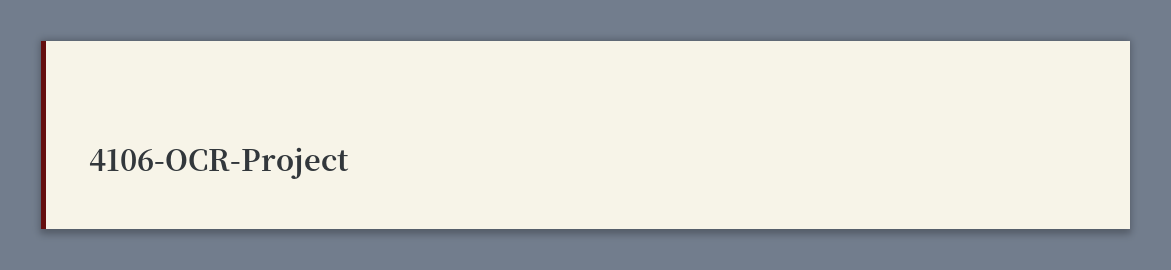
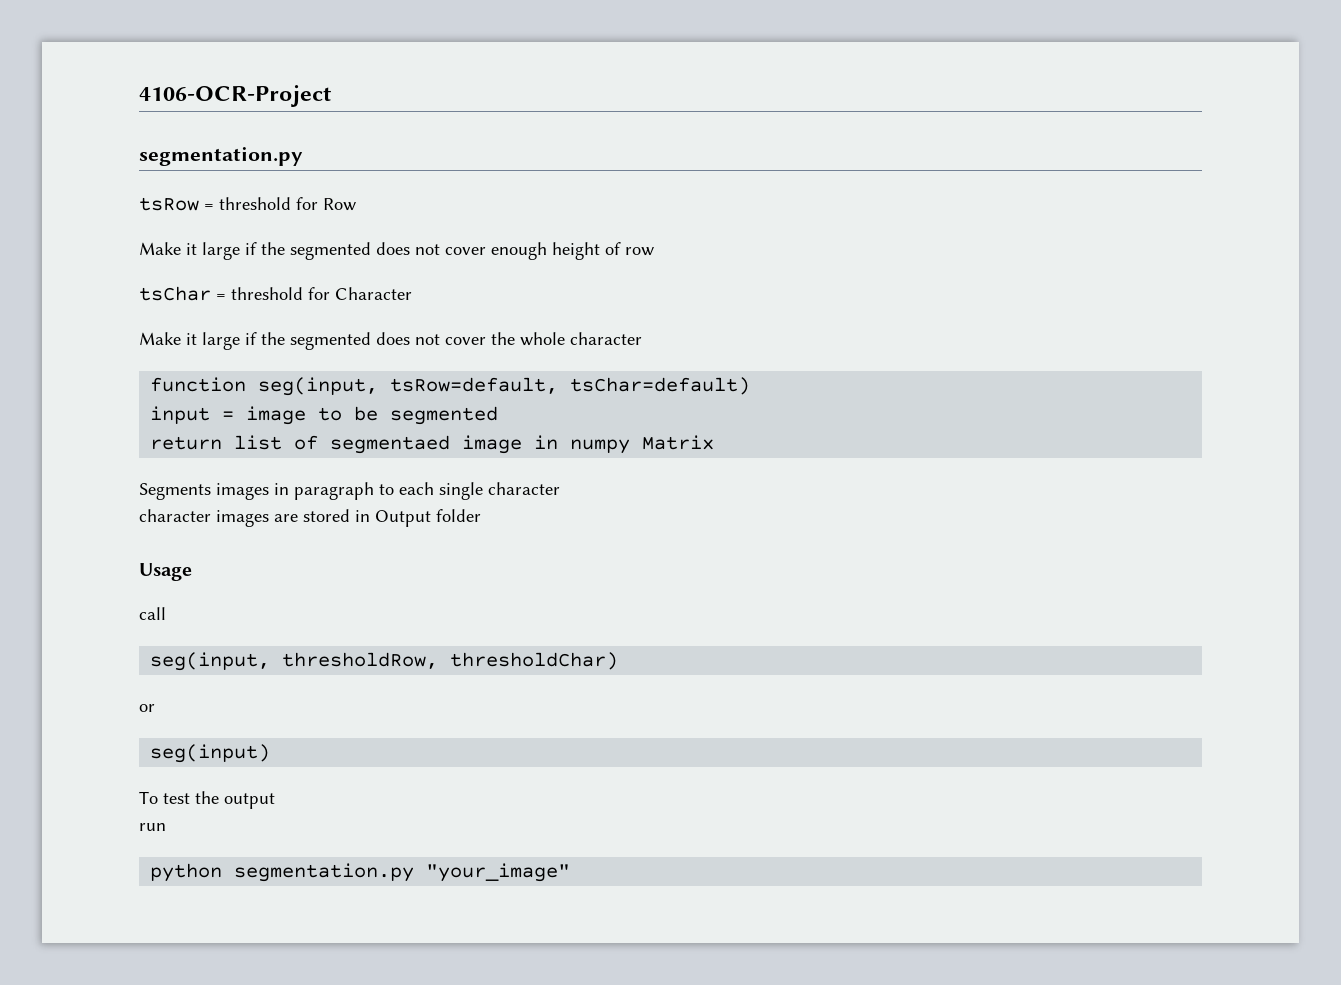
(349, 163) none -> [139,147,303,166] [139,197,356,211] [139,242,654,260] [139,286,412,301] [139,332,642,350] [150,377,751,396] [150,406,499,425] [150,435,715,454] [139,482,560,500] [139,509,481,527] [139,563,192,581] [139,607,166,620] [150,652,619,671] [139,704,155,712] [150,744,271,763] [139,791,275,809] [139,823,166,831] [150,863,571,882] // segmentation.py // tsRow = threshold for Row // Make it large if the segmented does not cover enough height of row // tsChar = threshold for Character // Make it large if the segmented does not cover the whole character // function seg(input, tsRow=default, tsChar=default) // input = image to be segmented // return list of segmentaed image in numpy Matrix // Segments images in paragraph to each single character // character images are stored in Output folder // Usage // call // seg(input, thresholdRow, thresholdChar) // or // seg(input) // To test the output // run // python segmentation.py "your_image"

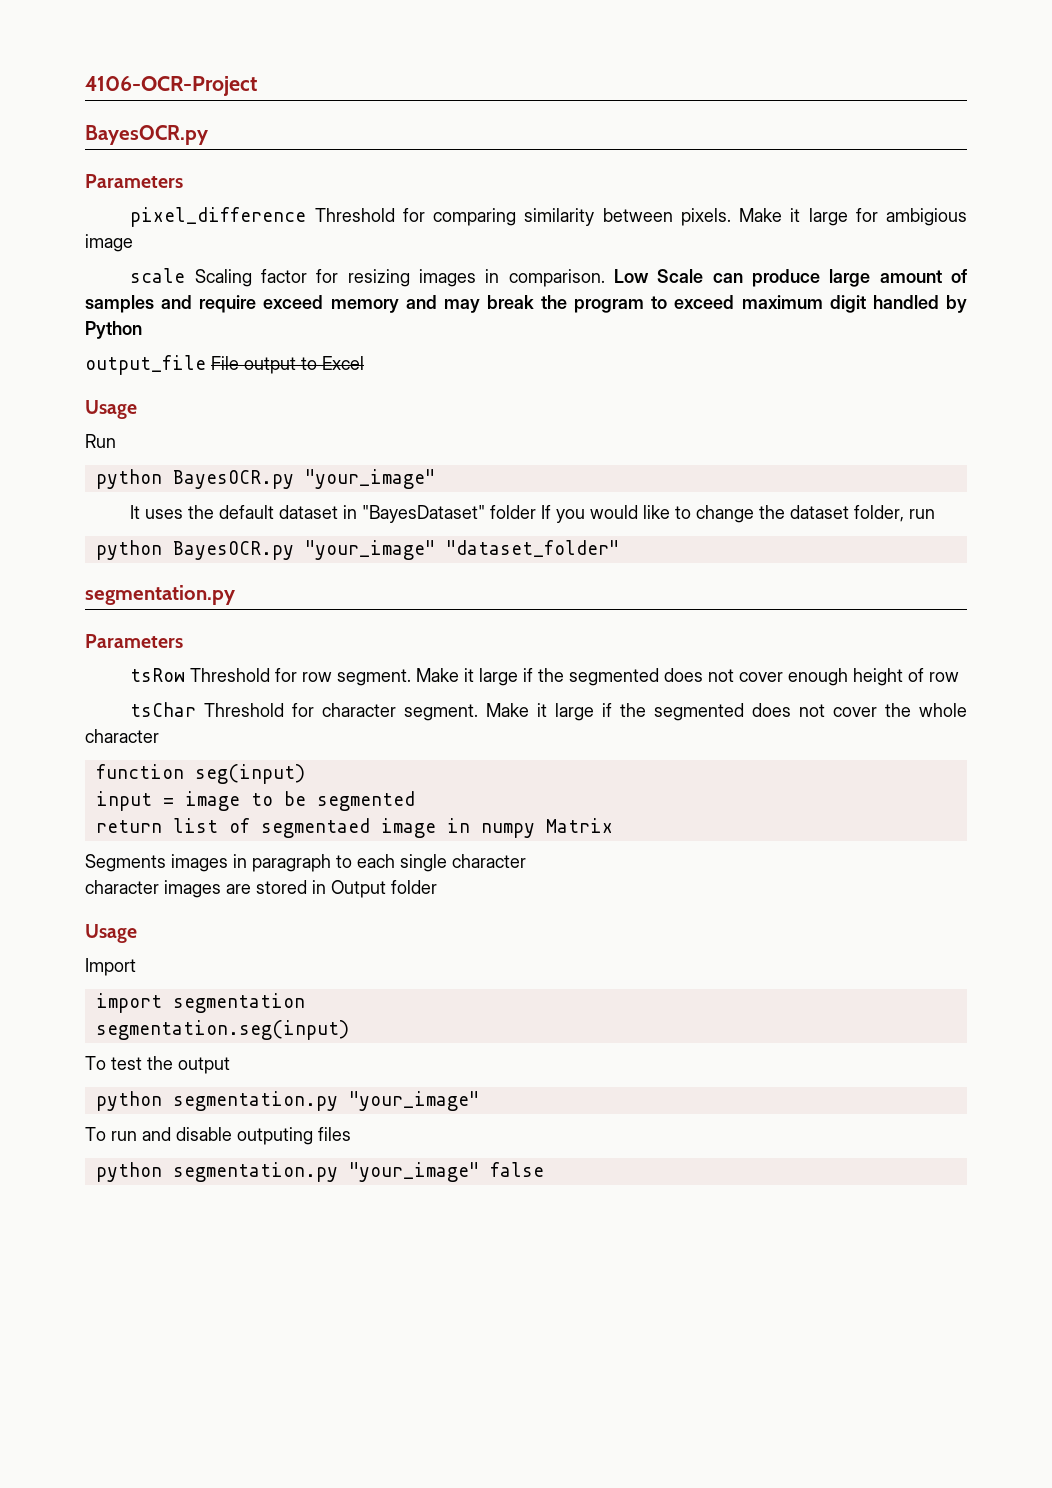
[139,147,303,166] // segmentation.py -> [85,125,208,145] [85,174,183,188] [130,207,967,227] [85,234,133,252] [130,268,967,287] [85,295,967,313] [85,321,142,339] [85,355,364,375] [85,400,137,419] [85,434,116,448] [95,469,435,489] [130,505,936,523] [95,540,619,560] [85,585,235,605] [85,634,183,648] // BayesOCR.py // Parameters // pixel_difference Threshold for comparing similarity between pixels. Make it large for ambigious image // scale Scaling factor for resizing images in comparison. Low Scale can produce large amount of samples and require exceed memory and may break the program to exceed maximum digit handled by Python // output_file File output to Excel // Usage // Run // python BayesOCR.py "your_image" // It uses the default dataset in "BayesDataset" folder If you would like to change the dataset folder, run // python BayesOCR.py "your_image" "dataset_folder" // segmentation.py // Parameters
[204,197,356,211] = threshold for Row // -> [190,668,412,686] Threshold for row segment.
[216,287,412,300] = threshold for Character // -> [204,703,479,721] Threshold for character segment.
[258,377,751,396] seg(input, tsRow=default, tsChar=default) -> [194,764,305,784] seg(input)
[139,607,166,620] [150,652,619,671] [139,704,155,712] [150,744,271,763] [139,791,275,809] [139,823,166,831] [150,863,571,882] call // seg(input, thresholdRow, thresholdChar) // or // seg(input) // To test the output // run // python segmentation.py "your_image" -> [85,958,136,976] [95,993,305,1013] [95,1020,349,1040] [85,1056,230,1074] [95,1091,479,1111] [85,1127,351,1145] [95,1162,544,1182] Import // import segmentation // segmentation.seg(input) // To test the output // python segmentation.py "your_image" // To run and disable outputing files // python segmentation.py "your_image" false

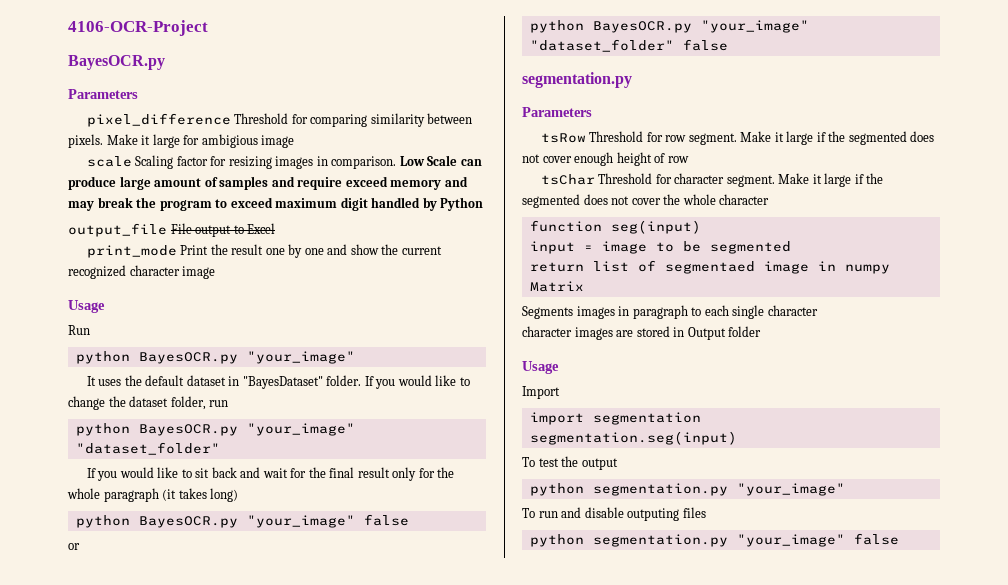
(364, 363) none -> [86,244,442,258] [68,265,216,279] // print_mode Print the result one by one and show the current recognized character image
[490,505,537,519] folder -> [326,375,362,386] folder.
(619, 548) none -> [86,467,455,481] [67,488,239,502] [75,514,409,528] [68,543,80,550] [529,20,809,33] [529,39,728,52] // If you would like to sit back and wait for the final result only for the whole paragraph (it takes long) // python BayesOCR.py "your_image" false // or // python BayesOCR.py "your_image" "dataset_folder" false

